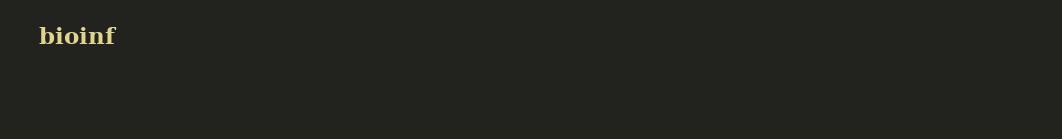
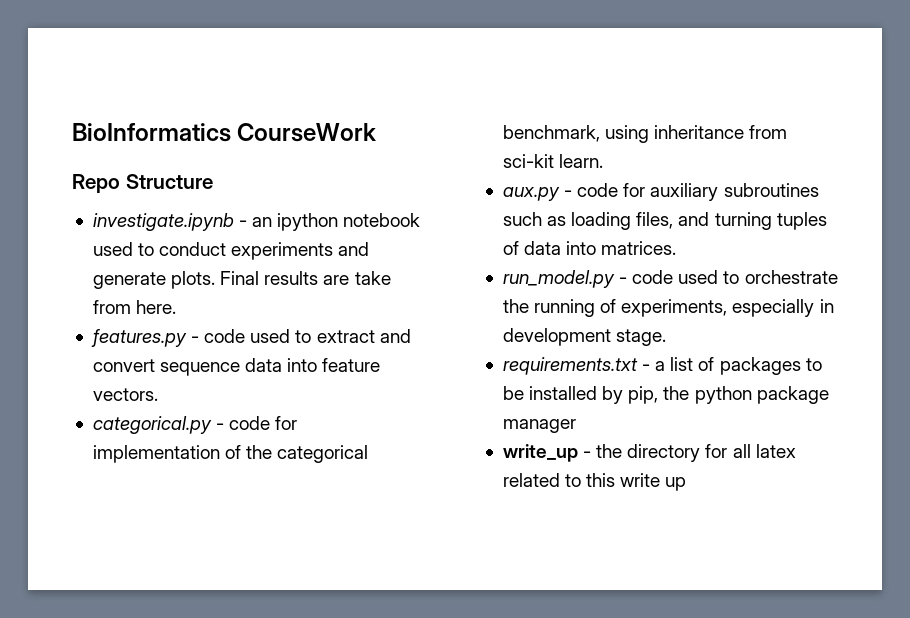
[39,27,117,44] bioinf -> [72,123,377,142] [72,174,213,193] [92,213,421,231] [92,242,370,260] [92,271,391,289] [92,300,177,314] [90,329,411,347] [92,358,381,376] [92,388,158,401] [92,416,298,434] [92,445,369,463] [502,125,788,143] [502,154,604,168] [502,183,819,201] [502,212,827,230] [502,241,677,255] [502,270,838,288] [502,299,834,317] [502,328,667,346] [502,357,822,375] [502,386,829,404] [502,419,576,433] [502,444,796,462] [502,473,687,491] BioInformatics CourseWork // Repo Structure // investigate.ipynb - an ipython notebook used to conduct experiments and generate plots. Final results are take from here. // features.py - code used to extract and convert sequence data into feature vectors. // categorical.py - code for implementation of the categorical benchmark, using inheritance from sci-kit learn. // aux.py - code for auxiliary subroutines such as loading files, and turning tuples of data into matrices. // run_model.py - code used to orchestrate the running of experiments, especially in development stage. // requirements.txt - a list of packages to be installed by pip, the python package manager // write_up - the directory for all latex related to this write up

